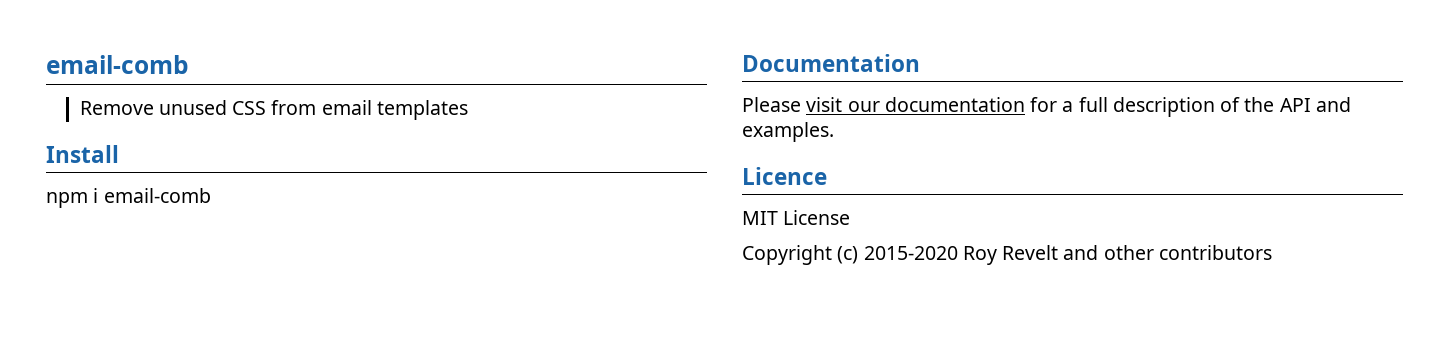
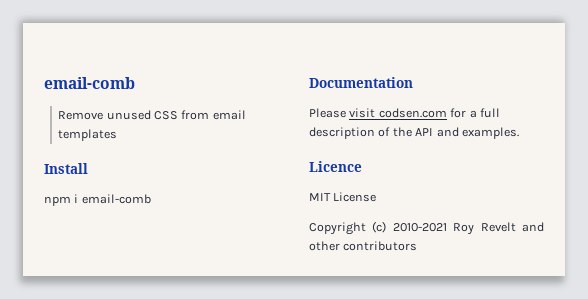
[847,97,1025,112] our documentation -> [378,108,447,118] codsen.com
[863,246,958,260] 2015-2020 -> [392,223,447,232] 2010-2021

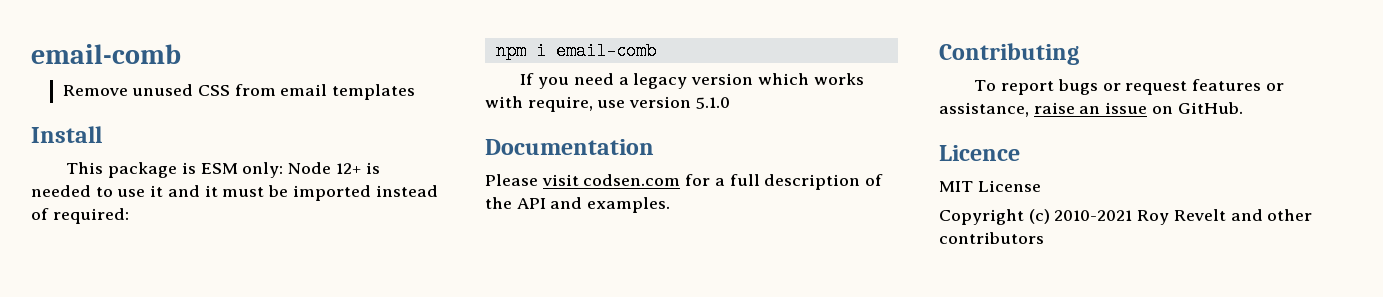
[44,194,151,206] npm i email-comb -> [66,162,380,178] [31,185,438,201] [31,208,129,224] [495,42,656,60] [520,73,864,89] [485,96,730,112] This package is ESM only: Node 12+ is needed to use it and it must be imported instead of required: // npm i email-comb // If you need a legacy version which works with require, use version 5.1.0
(519, 133) none -> [939,43,1079,65] [974,79,1284,95] [939,102,1243,117] // Contributing // To report bugs or request features or assistance, raise an issue on GitHub.

